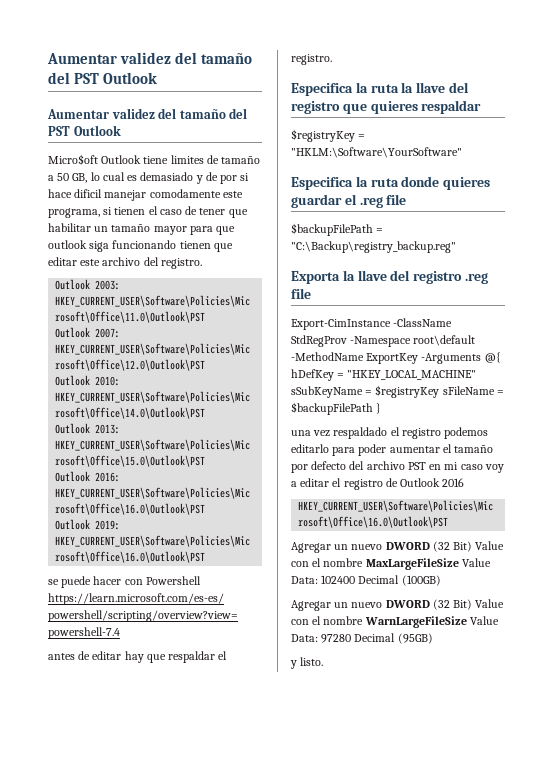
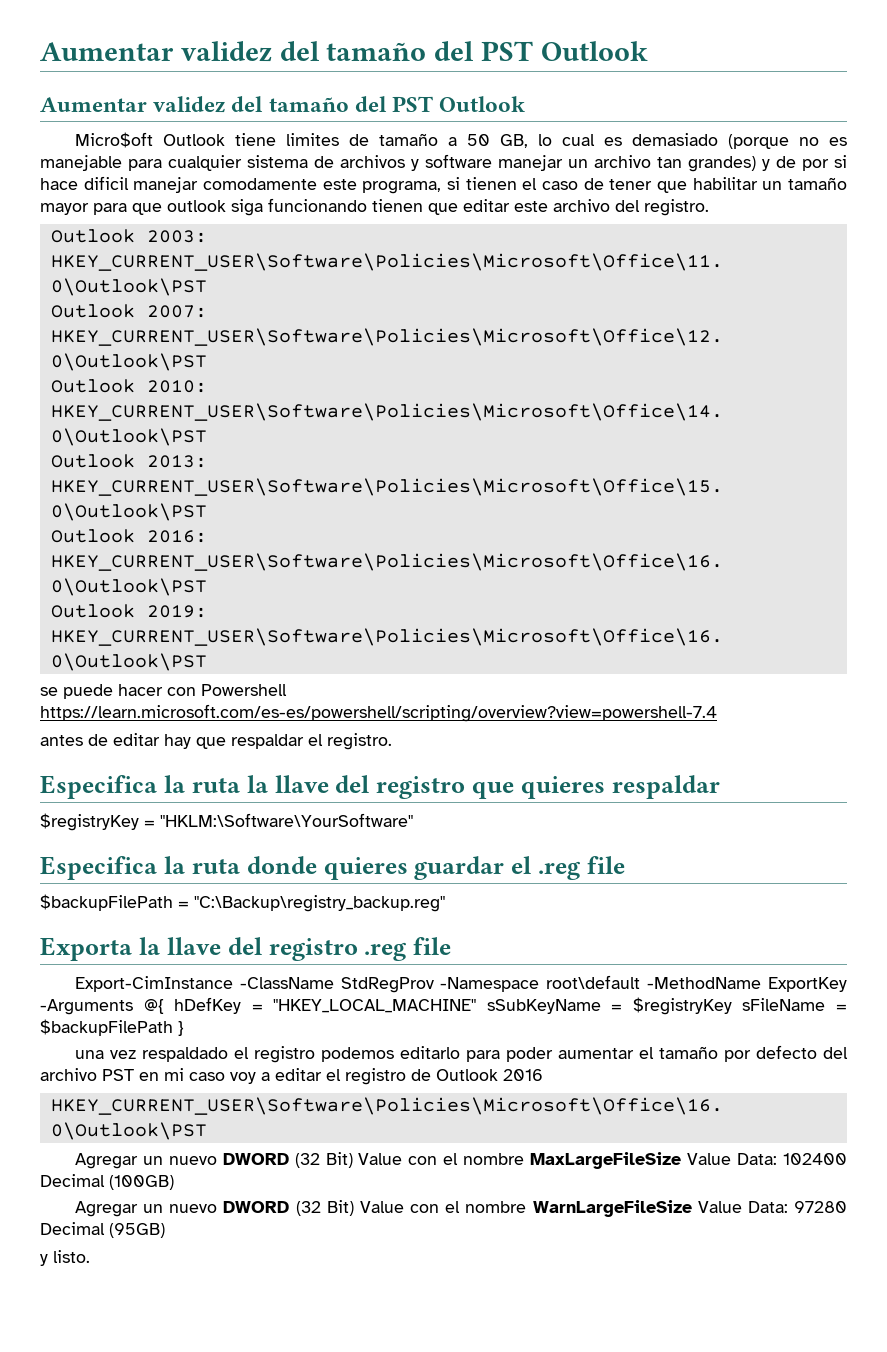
(194, 176) none -> [727,134,847,149] [40,154,756,172] (porque no es manejable para cualquier sistema de archivos y software manejar un archivo tan grandes)

